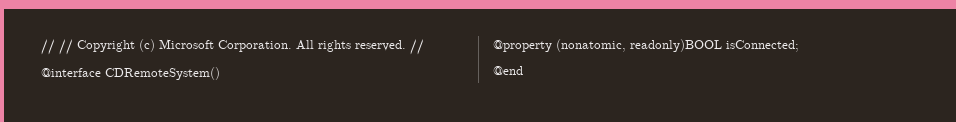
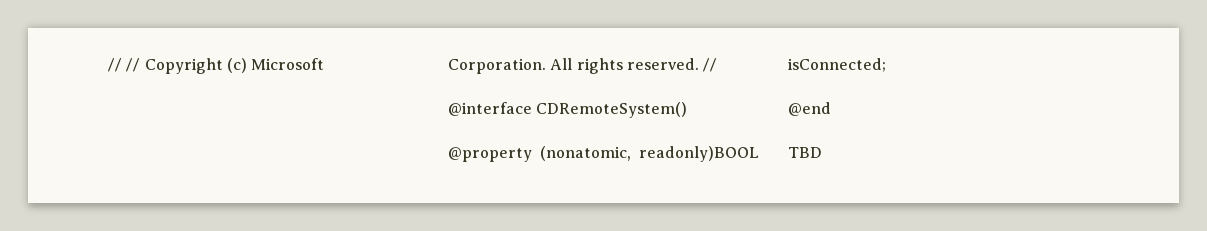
(523, 70) none -> [788,147,822,158] // TBD

